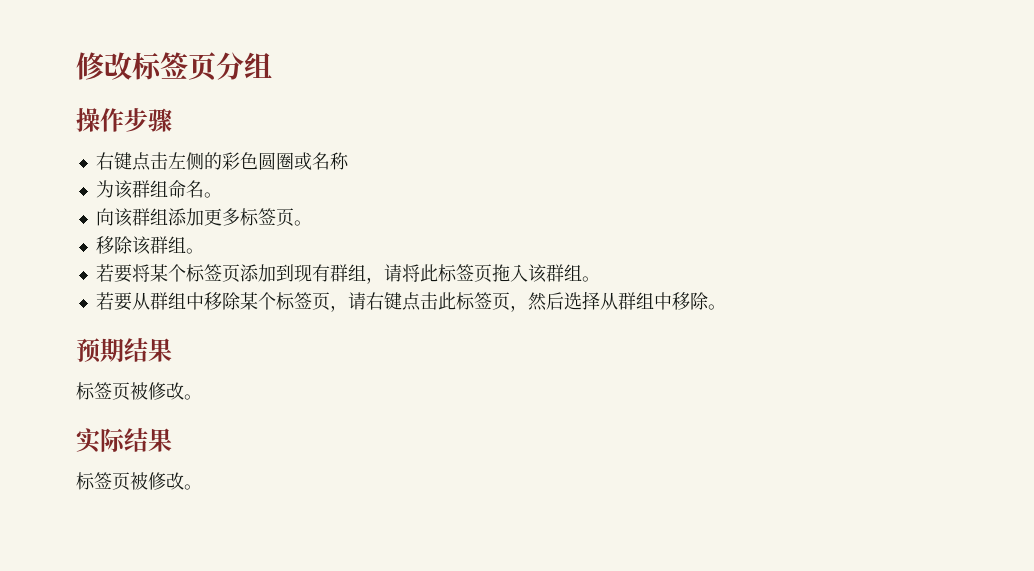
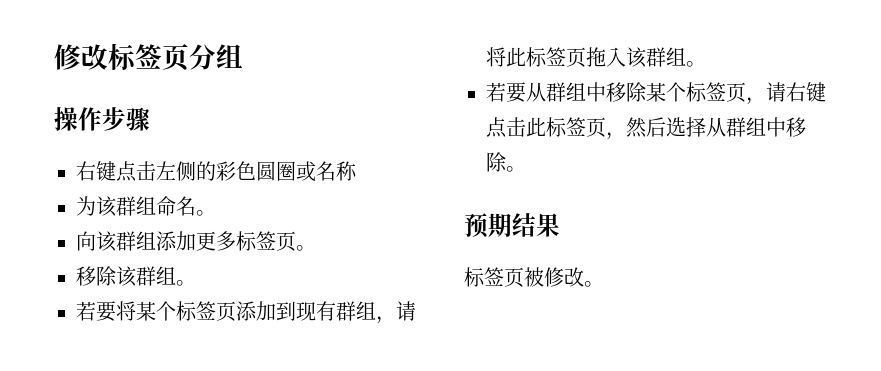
[76,428,172,453] [76,472,202,491] // 实际结果 // 标签页被修改。 -> (604, 284) none

